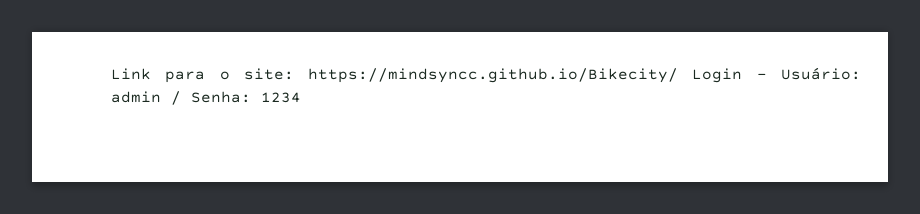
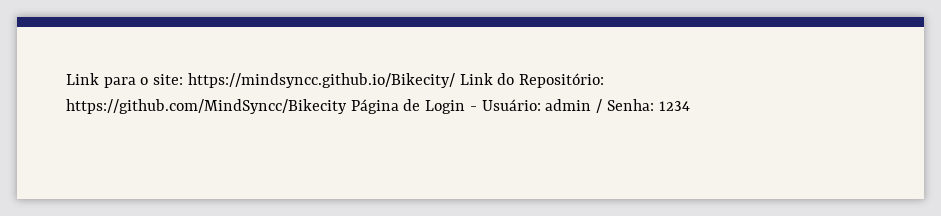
(679, 75) none -> [459,73,605,88] [66,99,421,114] Link do Repositório: https://github.com/MindSyncc/Bikecity Página de

